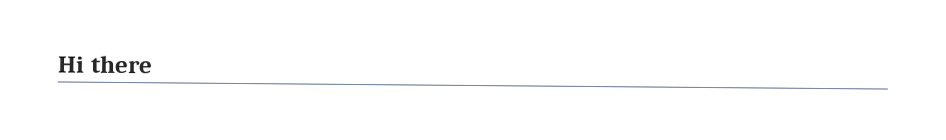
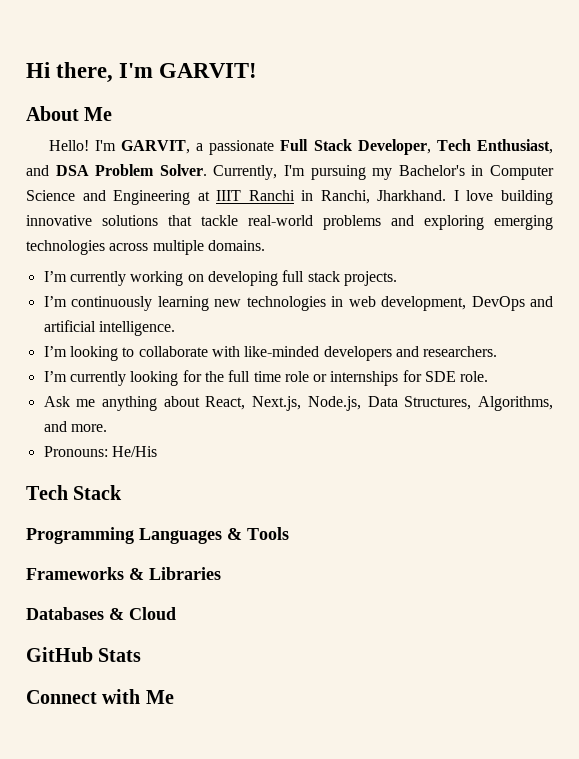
[89,55,153,74] there -> [56,62,258,83] [26,106,113,121] [48,139,553,155] [26,164,555,180] [26,190,554,205] [26,215,553,230] [26,240,265,255] [43,270,397,286] [43,296,553,311] [43,320,175,336] [43,346,498,361] [43,370,489,386] [43,396,553,411] [43,421,107,432] [43,446,157,457] [26,485,123,500] [26,527,289,544] [26,567,221,580] [26,607,176,620] [26,647,142,662] [26,689,174,704] there, I'm GARVIT! // About Me // Hello! I'm GARVIT, a passionate Full Stack Developer, Tech Enthusiast, and DSA Problem Solver. Currently, I'm pursuing my Bachelor's in Computer Science and Engineering at IIIT Ranchi in Ranchi, Jharkhand. I love building innovative solutions that tackle real-world problems and exploring emerging technologies across multiple domains. // I’m currently working on developing full stack projects. // I’m continuously learning new technologies in web development, DevOps and artificial intelligence. // I’m looking to collaborate with like-minded developers and researchers. // I’m currently looking for the full time role or internships for SDE role. // Ask me anything about React, Next.js, Node.js, Data Structures, Algorithms, and more. // Pronouns: He/His // Tech Stack // Programming Languages & Tools // Frameworks & Libraries // Databases & Cloud // GitHub Stats // Connect with Me

